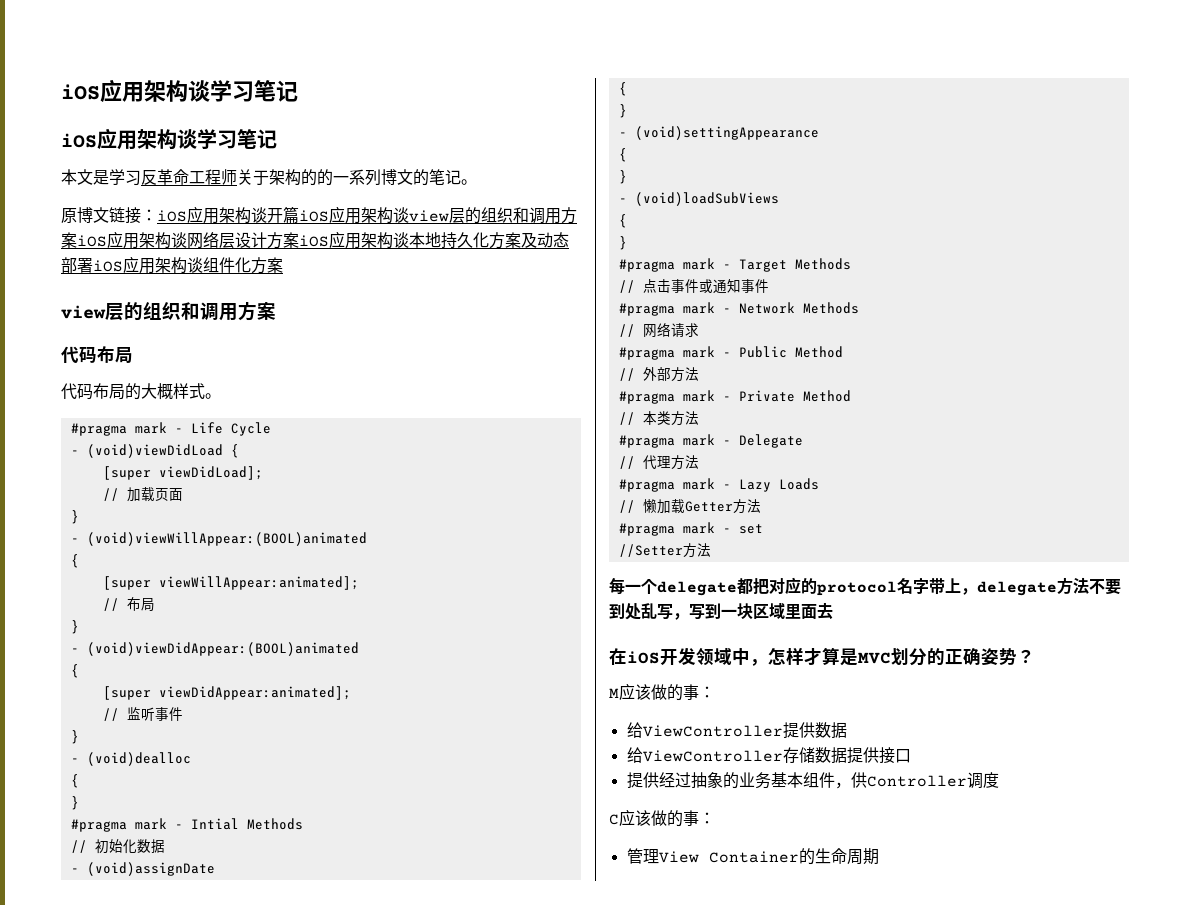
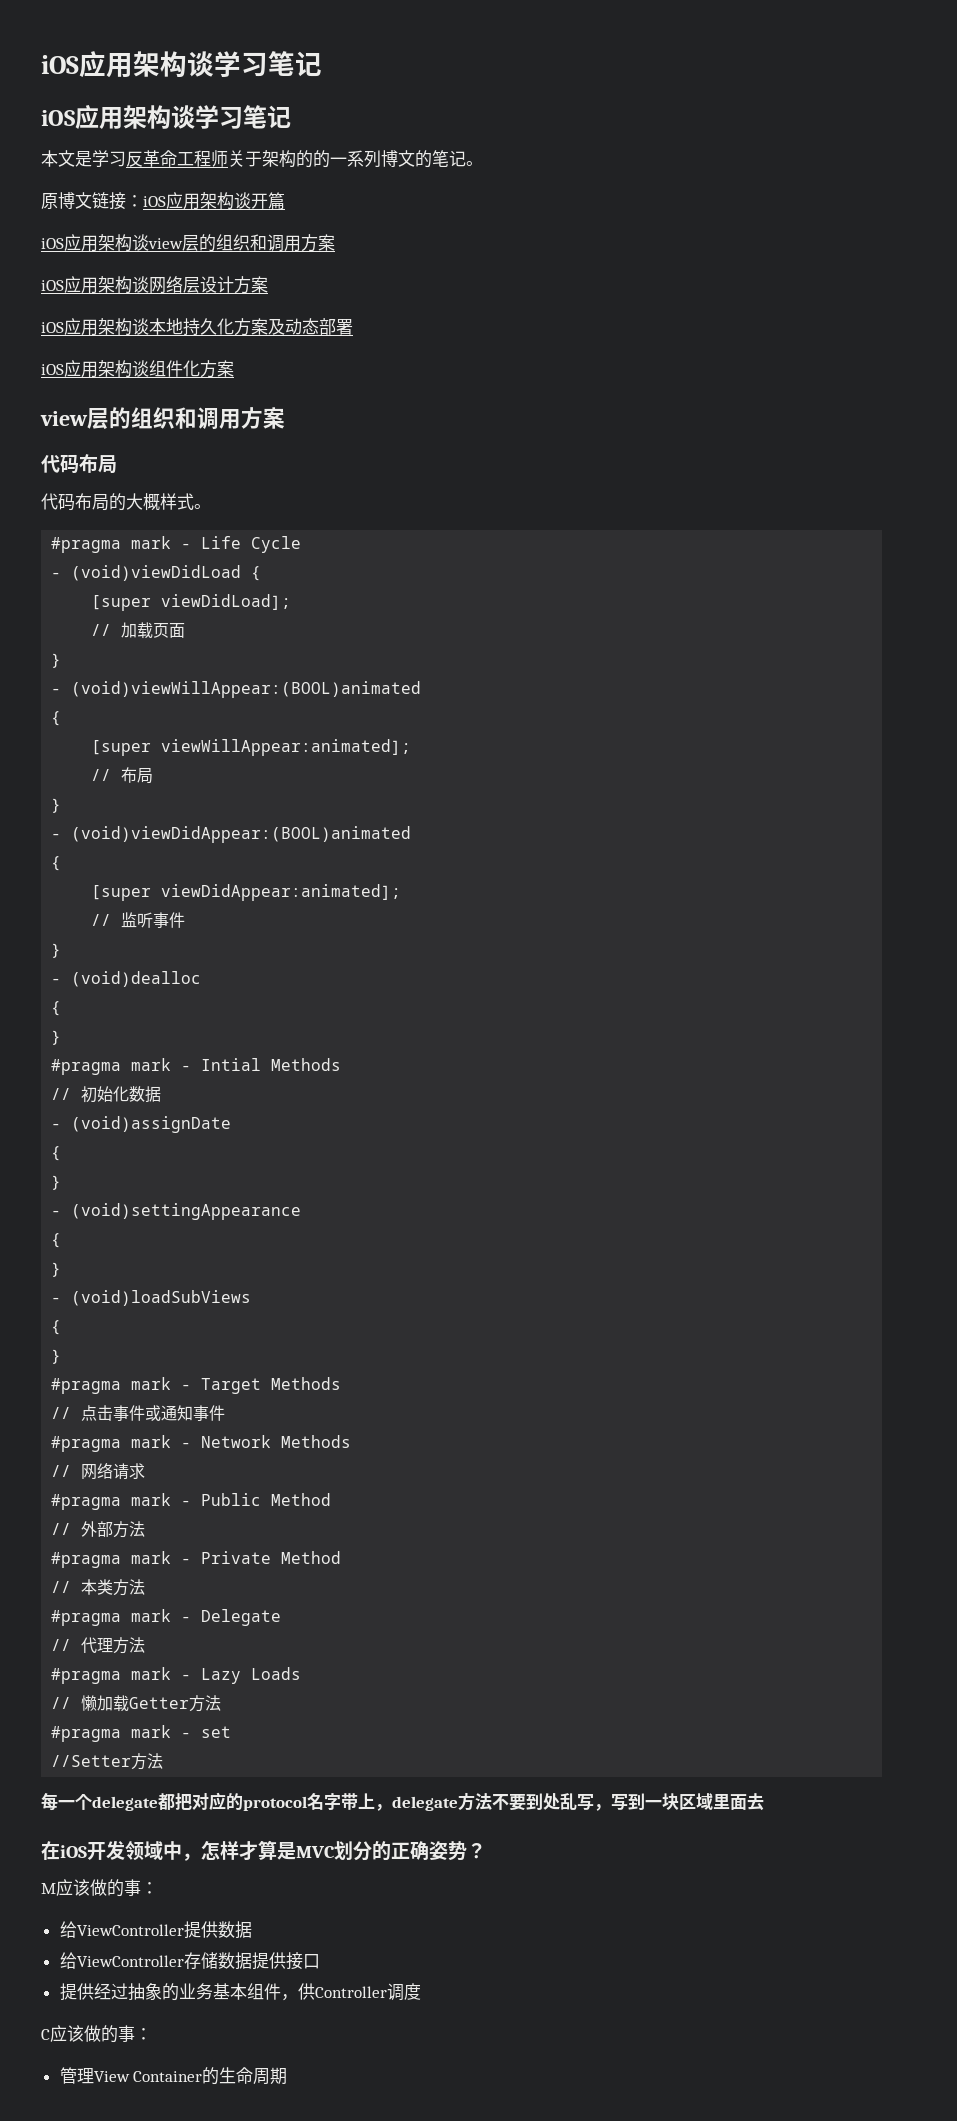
(299, 214) none -> (285, 200) //
(77, 240) none -> (335, 242) //
(299, 240) none -> (268, 284) //
(93, 265) none -> (353, 327) //

